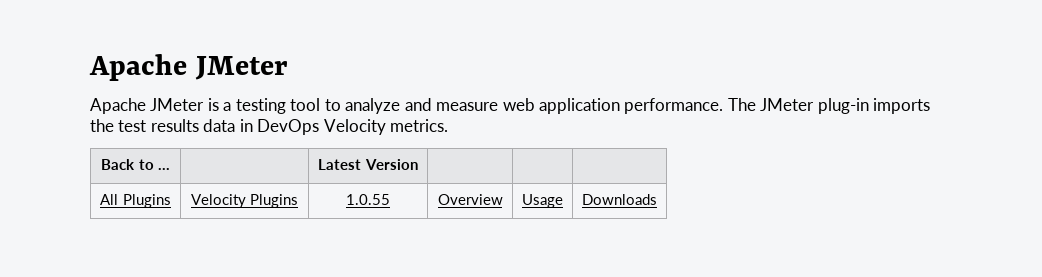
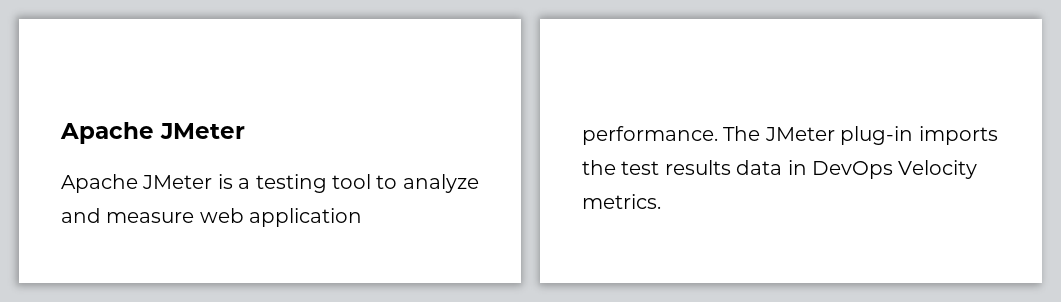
[101,159,170,170] [318,159,418,170] [100,194,171,208] [190,194,299,208] [346,194,390,205] [437,194,503,205] [522,194,563,208] [582,194,657,205] // Back to ... | | Latest Version | | | // All Plugins | Velocity Plugins | 1.0.55 | Overview | Usage | Downloads -> (661, 201) none

